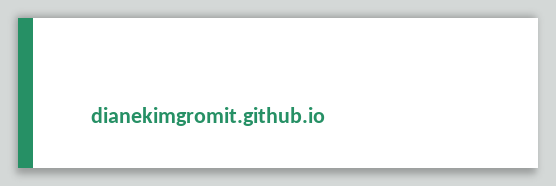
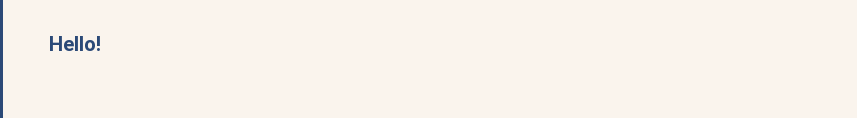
[91,107,325,126] dianekimgromit.github.io -> [49,36,101,51] Hello!

